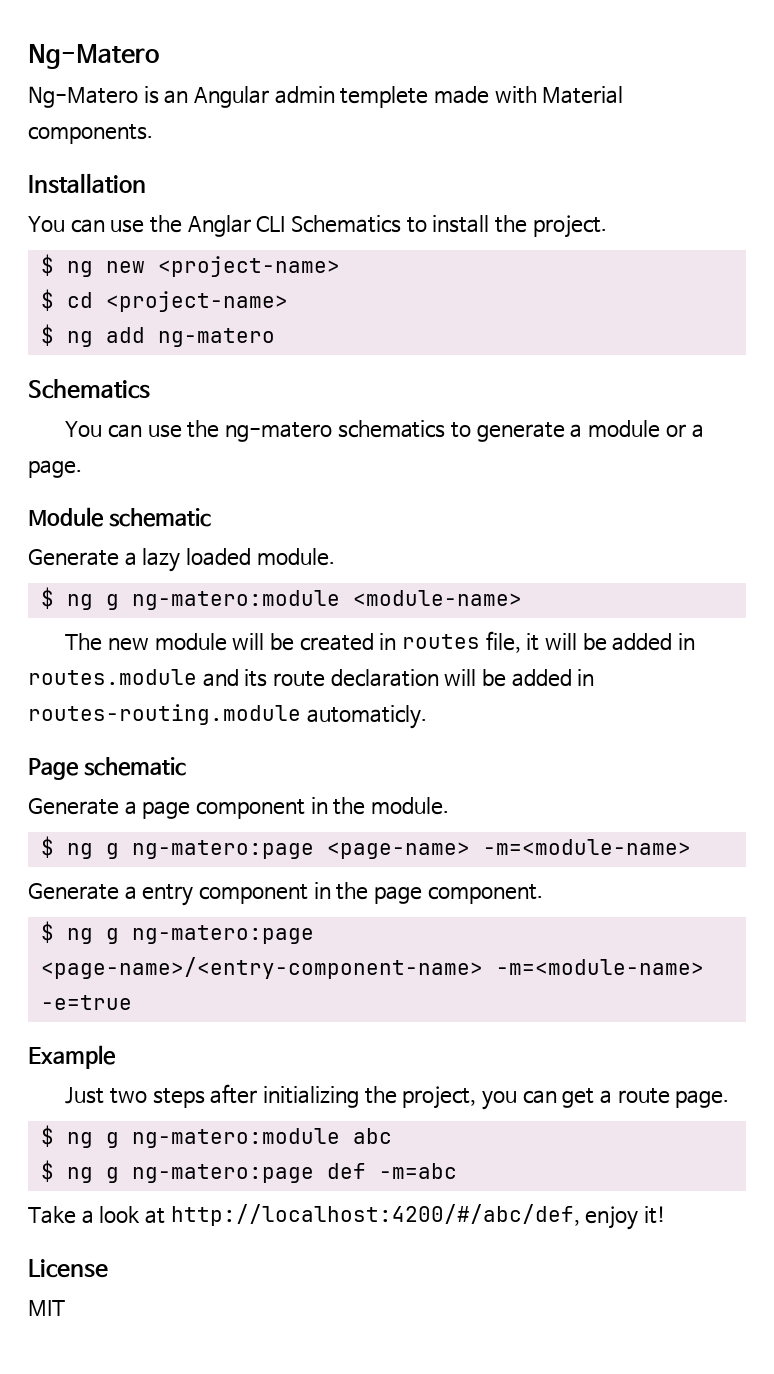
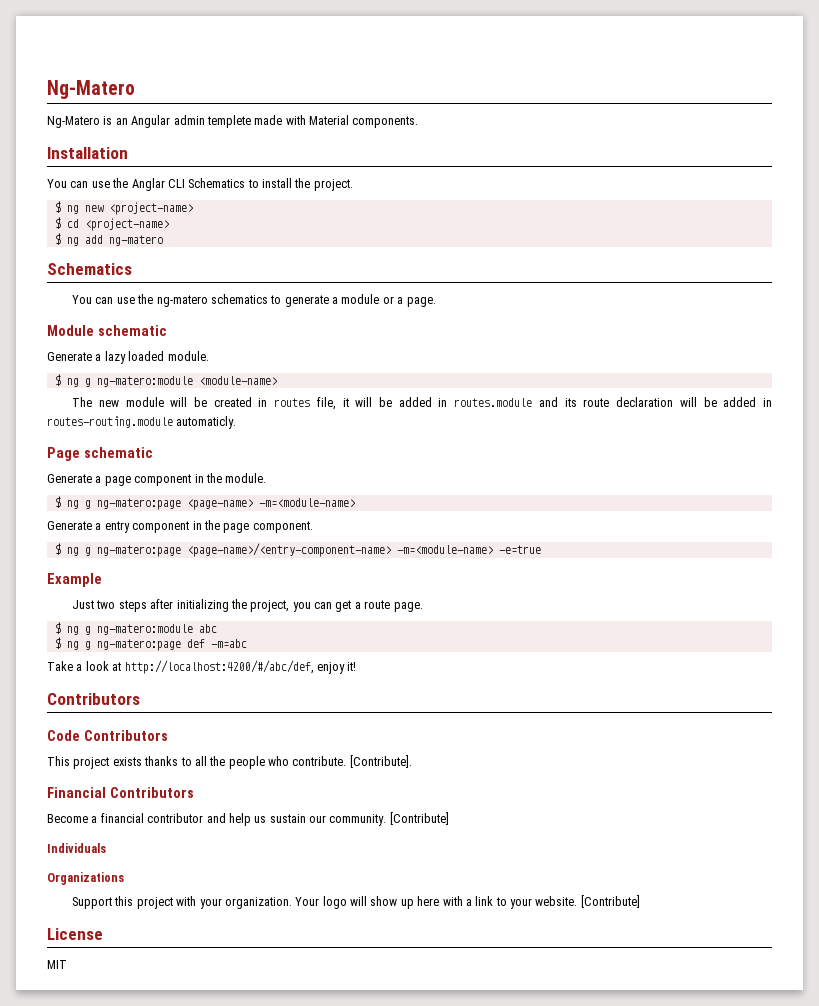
(666, 1215) none -> [47,693,140,705] [47,730,168,741] [47,755,412,769] [47,787,194,798] [47,812,449,826] [47,843,106,853] [47,872,124,885] [72,895,640,909] // Contributors // Code Contributors // This project exists thanks to all the people who contribute. [Contribute]. // Financial Contributors // Become a financial contributor and help us sustain our community. [Contribute] // Individuals // Organizations // Support this project with your organization. Your logo will show up here with a link to your website. [Contribute]

